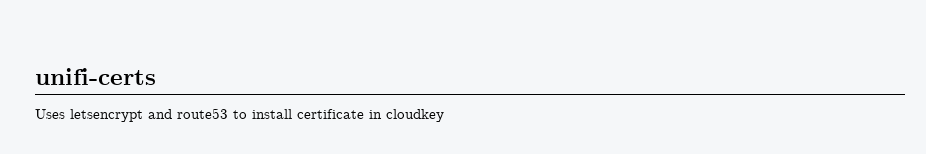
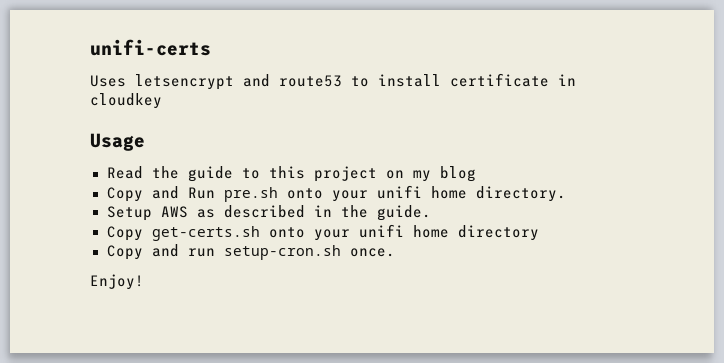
(444, 115) none -> [90,133,145,151] [106,166,476,182] [106,185,566,202] [106,205,431,221] [106,224,539,241] [106,244,395,260] [90,274,144,290] // Usage // Read the guide to this project on my blog // Copy and Run pre.sh onto your unifi home directory. // Setup AWS as described in the guide. // Copy get-certs.sh onto your unifi home directory // Copy and run setup-cron.sh once. // Enjoy!

